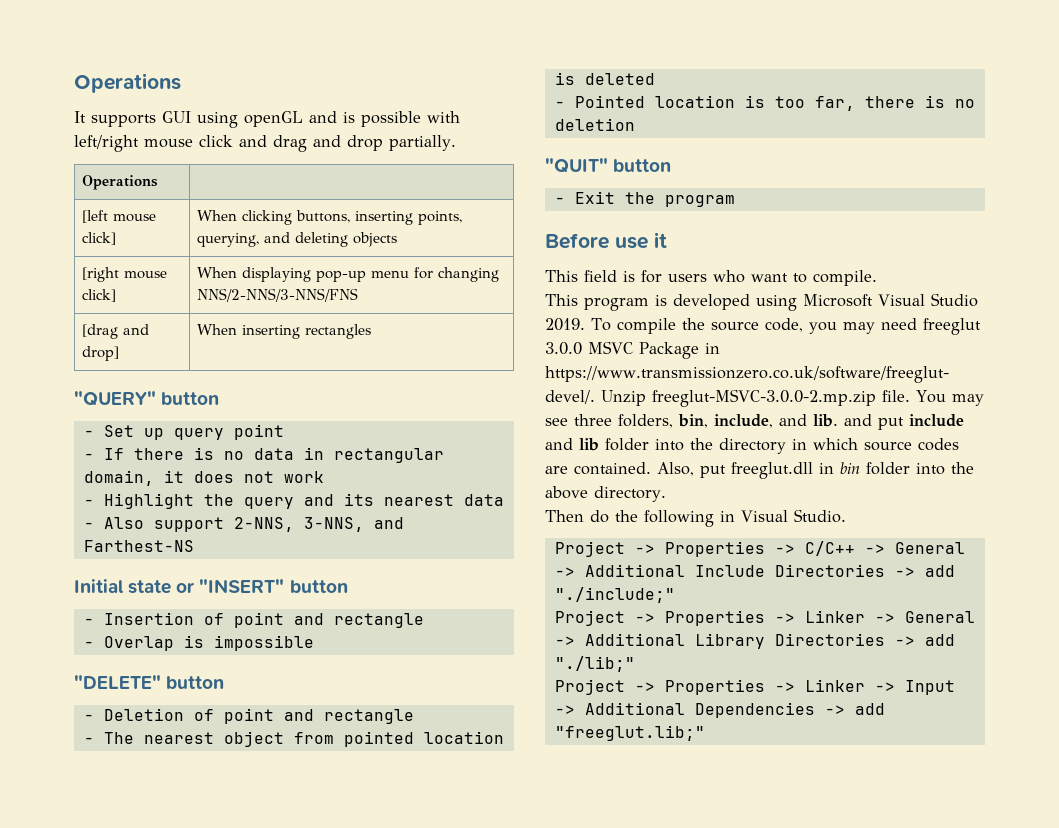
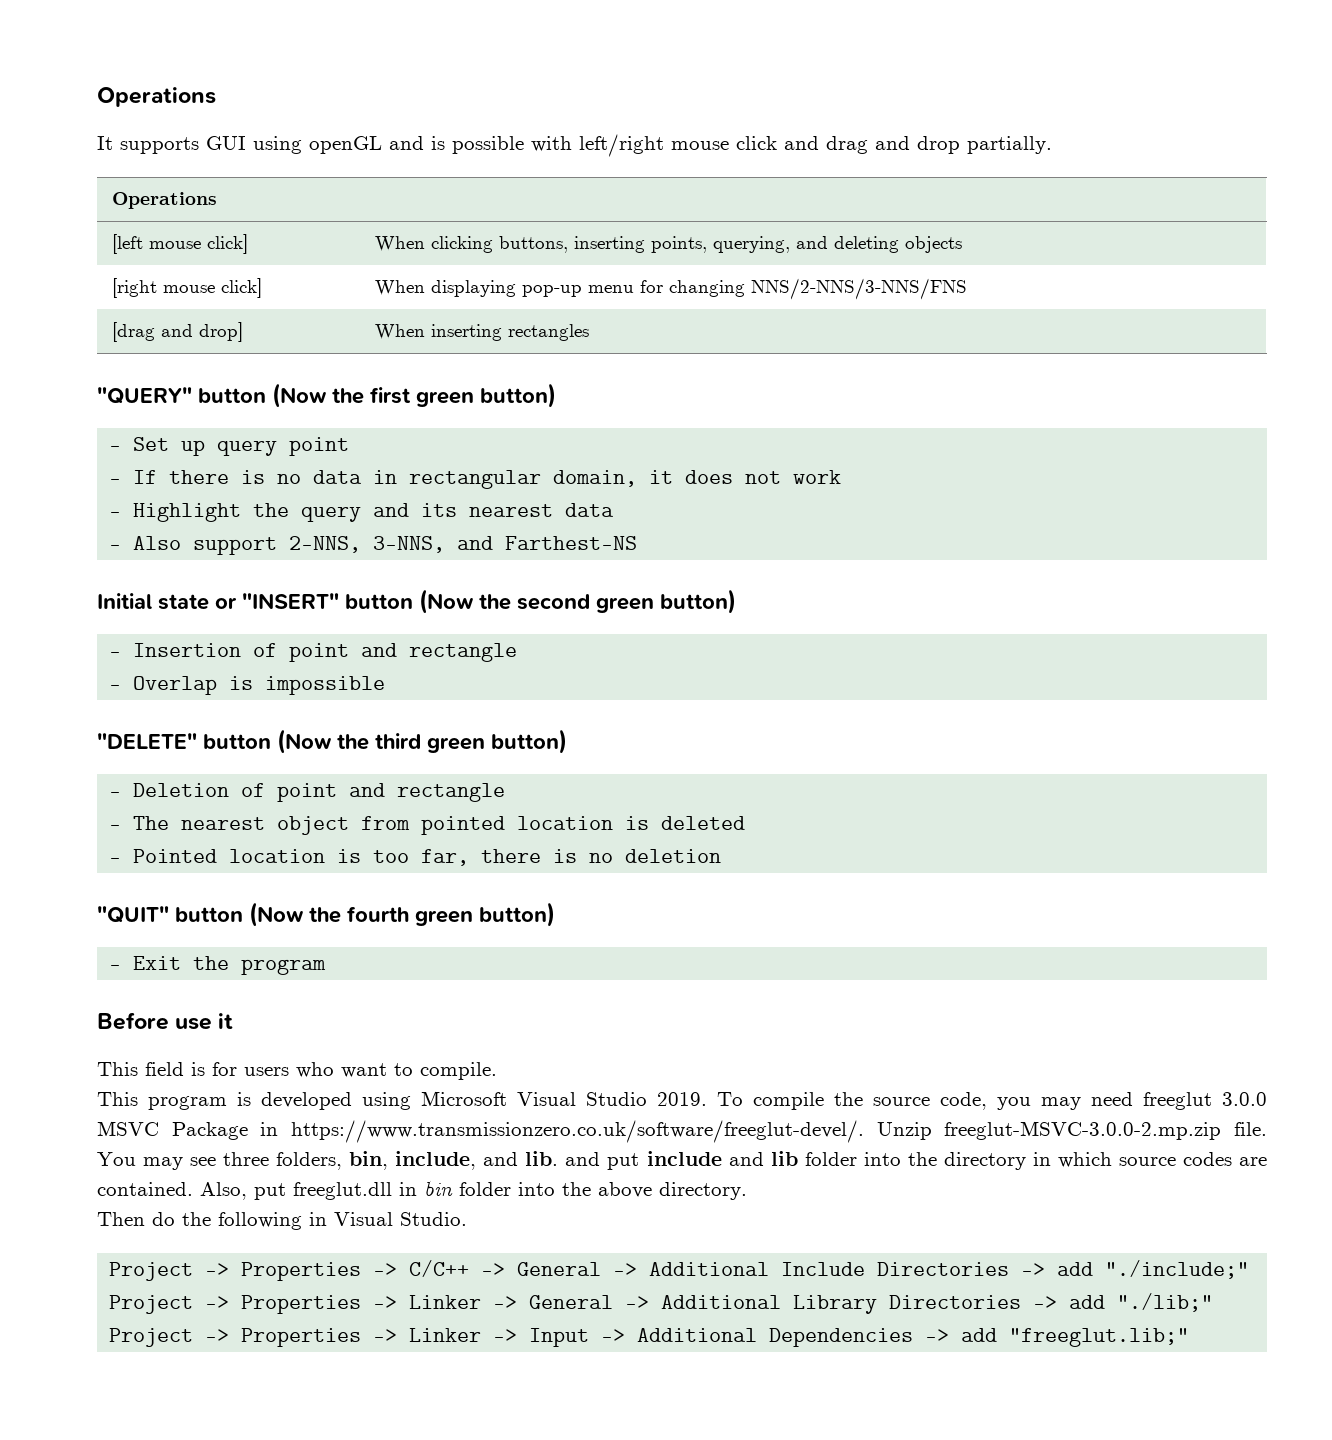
(220, 398) none -> [272,383,556,408] (Now the first green button)
(348, 586) none -> [419,589,736,614] (Now the second green button)
(225, 682) none -> [277,729,567,754] (Now the third green button)
(672, 165) none -> [249,902,555,927] (Now the fourth green button)

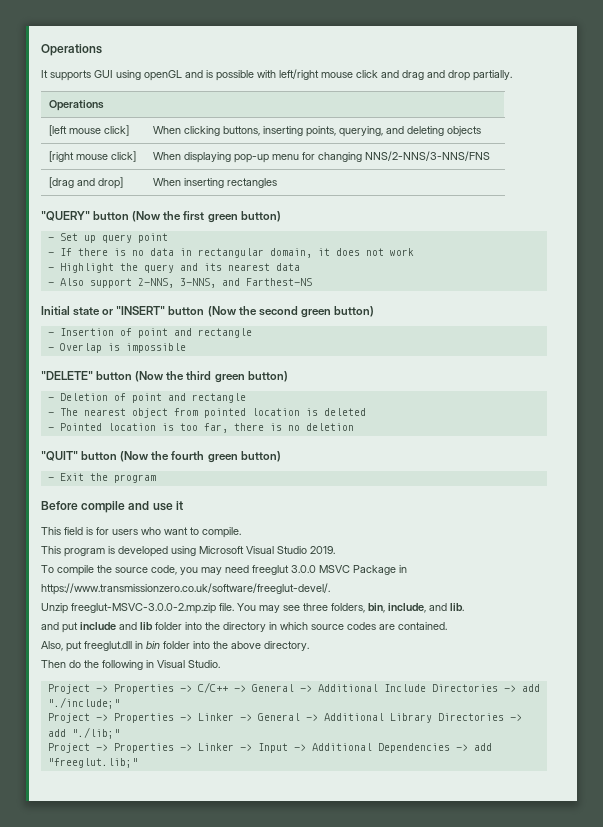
(169, 1021) none -> [81,501,150,513] compile and
(707, 1099) none -> (335, 550) //
(864, 1131) none -> (330, 589) //
(559, 1158) none -> (464, 607) //
(193, 1189) none -> (447, 626) //

